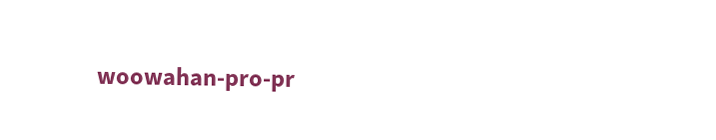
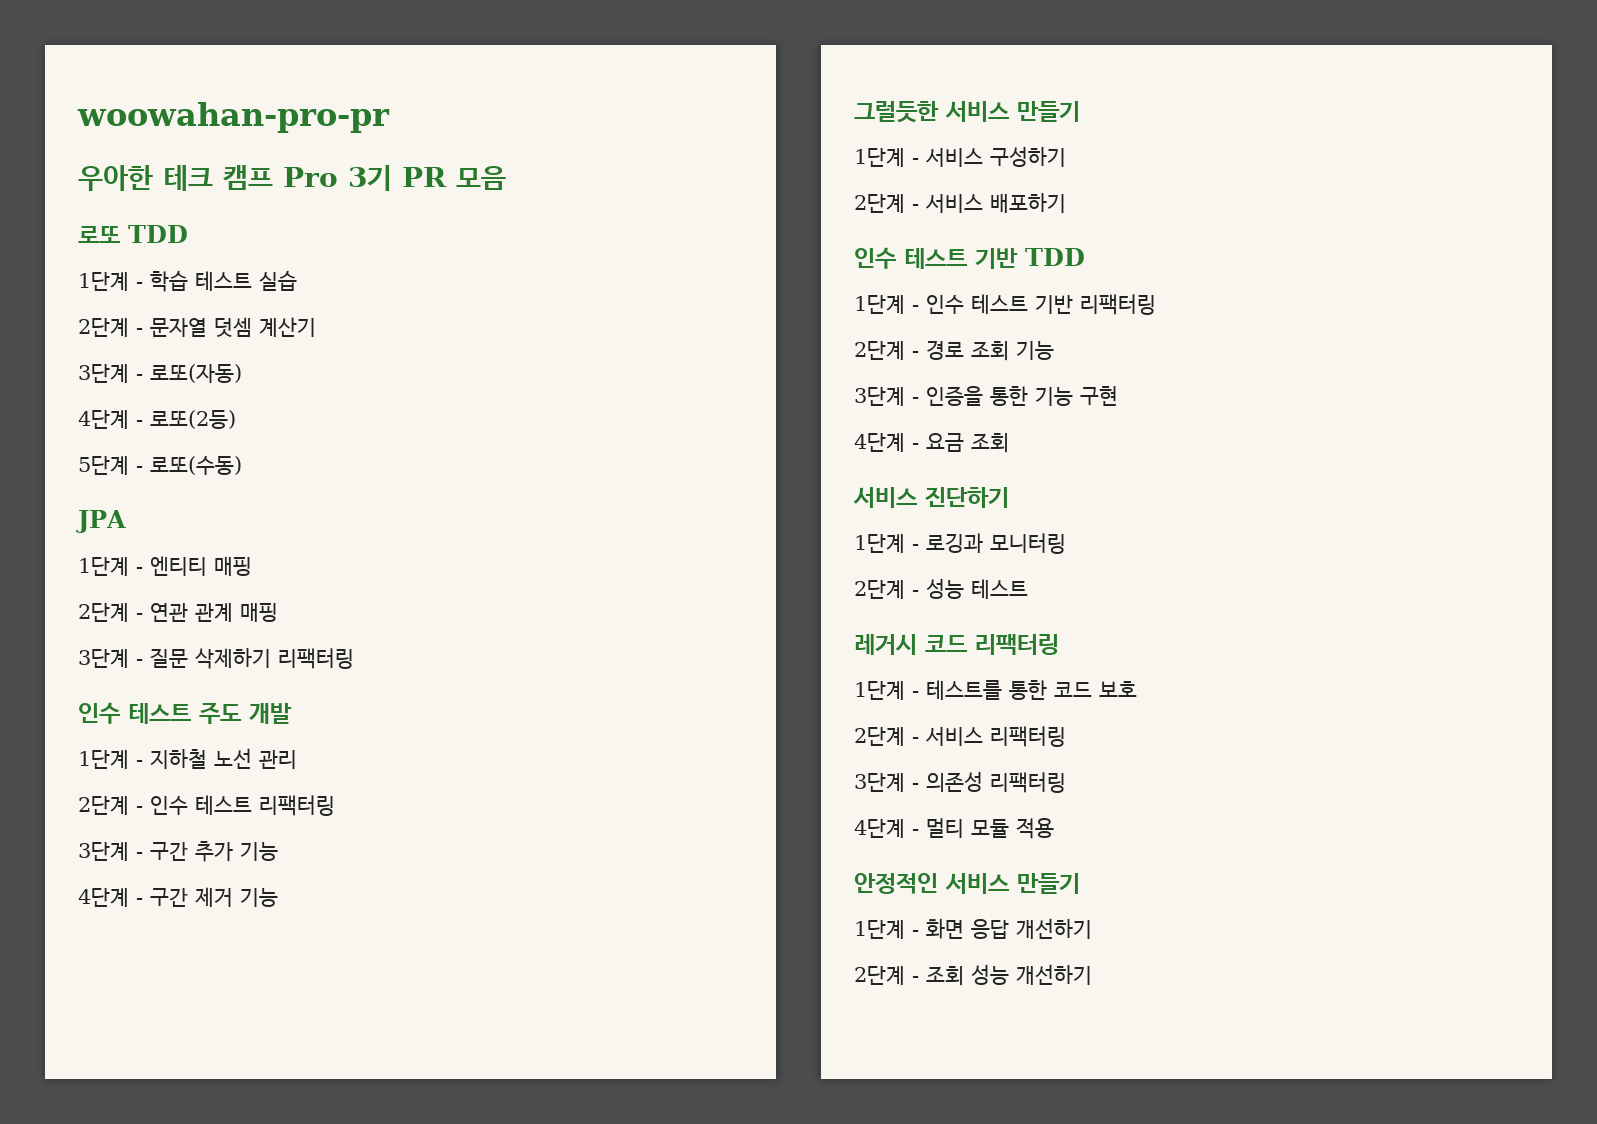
(296, 78) none -> [78,165,506,191] [78,225,188,243] [78,270,297,292] [78,317,316,337] [78,364,242,383] [78,410,236,429] [78,456,242,475] [76,510,126,533] [78,556,252,576] [78,603,278,622] [78,648,354,669] [78,702,292,724] [78,748,297,769] [78,795,335,816] [78,841,278,862] [78,887,278,907] [854,101,1080,123] [854,146,1066,167] [854,193,1066,213] [854,247,1085,269] [854,294,1156,315] [854,340,1054,361] [854,386,1118,406] [854,433,1009,453] [853,487,1009,508] [854,533,1066,554] [854,578,1028,599] [854,634,1059,655] [854,680,1137,700] [854,726,1066,747] [854,771,1066,793] [854,818,1054,839] [854,873,1080,894] [854,918,1092,939] [854,964,1092,986] // 우아한 테크 캠프 Pro 3기 PR 모음 // 로또 TDD // 1단계 - 학습 테스트 실습 // 2단계 - 문자열 덧셈 계산기 // 3단계 - 로또(자동) // 4단계 - 로또(2등) // 5단계 - 로또(수동) // JPA // 1단계 - 엔티티 매핑 // 2단계 - 연관 관계 매핑 // 3단계 - 질문 삭제하기 리팩터링 // 인수 테스트 주도 개발 // 1단계 - 지하철 노선 관리 // 2단계 - 인수 테스트 리팩터링 // 3단계 - 구간 추가 기능 // 4단계 - 구간 제거 기능 // 그럴듯한 서비스 만들기 // 1단계 - 서비스 구성하기 // 2단계 - 서비스 배포하기 // 인수 테스트 기반 TDD // 1단계 - 인수 테스트 기반 리팩터링 // 2단계 - 경로 조회 기능 // 3단계 - 인증을 통한 기능 구현 // 4단계 - 요금 조회 // 서비스 진단하기 // 1단계 - 로깅과 모니터링 // 2단계 - 성능 테스트 // 레거시 코드 리팩터링 // 1단계 - 테스트를 통한 코드 보호 // 2단계 - 서비스 리팩터링 // 3단계 - 의존성 리팩터링 // 4단계 - 멀티 모듈 적용 // 안정적인 서비스 만들기 // 1단계 - 화면 응답 개선하기 // 2단계 - 조회 성능 개선하기

